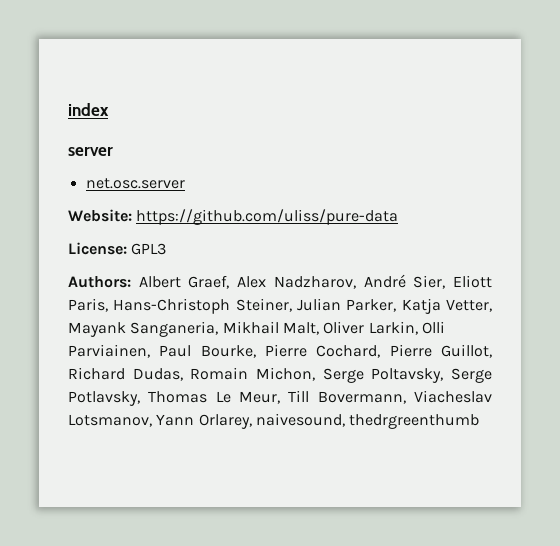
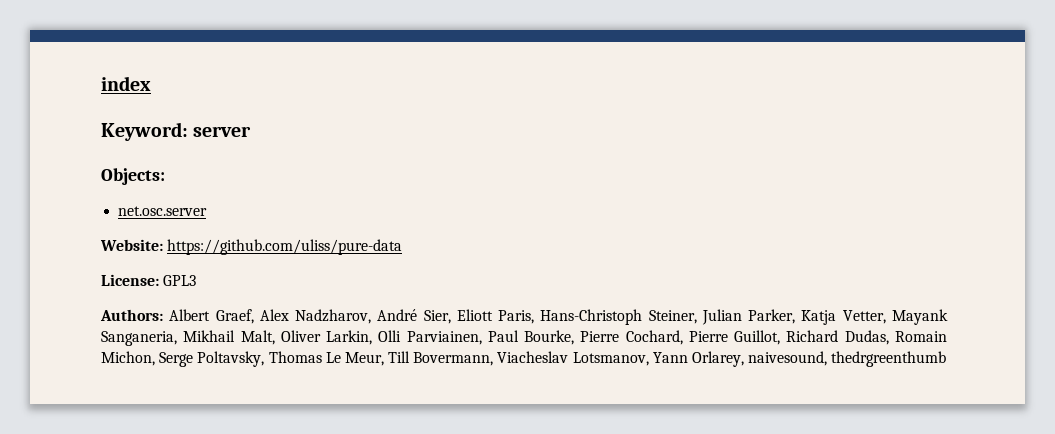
(109, 109) none -> [101,122,188,141] Keyword:
(113, 151) none -> [101,168,165,185] // Objects:
[451,368,492,383] [68,391,140,406] Serge Potlavsky, -> (265, 359) none

